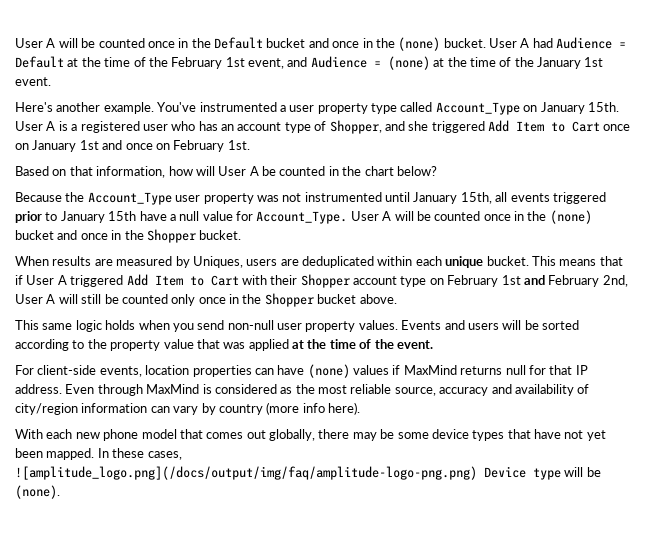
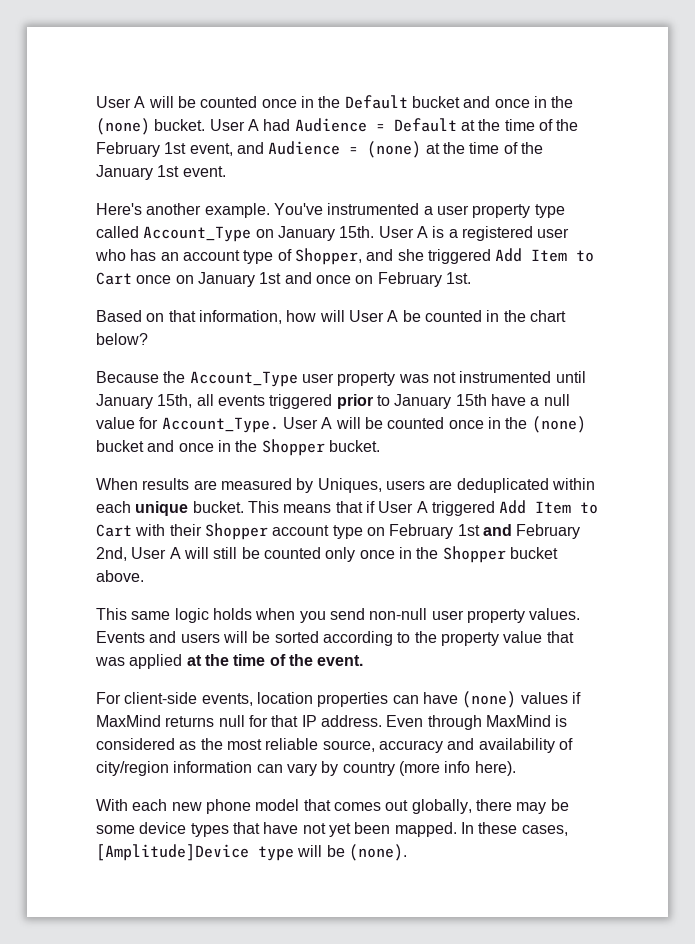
[15,466,526,480] ![amplitude_logo.png](/docs/output/img/faq/amplitude-logo-png.png) Device -> [96,844,249,861] [Amplitude]Device

